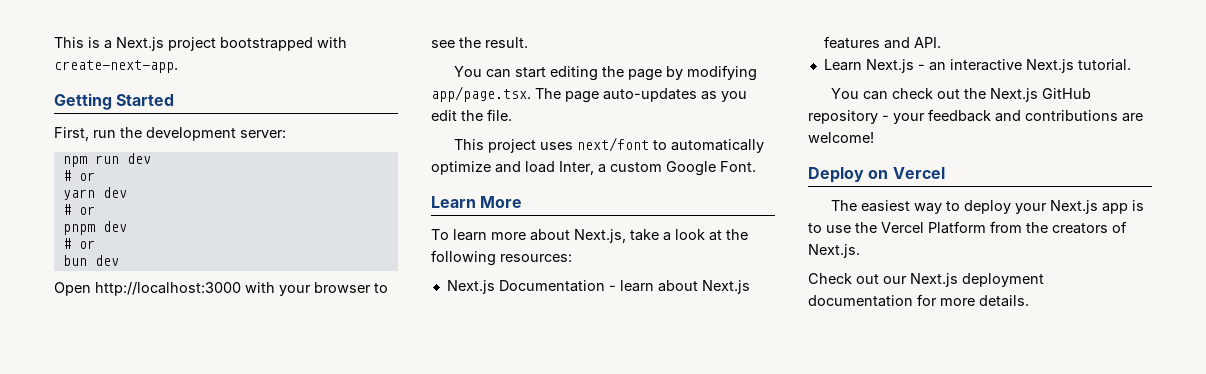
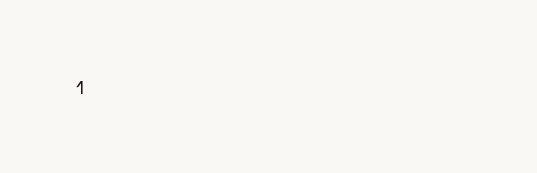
[54,37,347,51] [54,60,178,73] [54,93,175,110] [54,127,286,141] [62,153,151,167] [62,170,95,181] [62,187,127,200] [62,204,95,215] [62,221,127,235] [62,238,95,249] [62,255,119,266] [54,282,388,296] [431,37,528,48] [454,65,758,81] [431,86,747,103] [431,109,512,121] [454,137,765,153] [431,161,756,176] [431,196,523,208] [431,229,748,243] [431,250,572,266] [446,280,750,294] [823,36,941,49] [823,59,1131,73] [831,88,1092,102] [808,109,1143,124] [808,132,874,143] [808,167,945,183] [831,200,1145,214] [808,221,1127,234] [808,244,860,258] [808,273,1044,287] [808,294,1029,307] This is a Next.js project bootstrapped with create-next-app. // Getting Started // First, run the development server: // npm run dev // # or // yarn dev // # or // pnpm dev // # or // bun dev // Open http://localhost:3000 with your browser to see the result. // You can start editing the page by modifying app/page.tsx. The page auto-updates as you edit the file. // This project uses next/font to automatically optimize and load Inter, a custom Google Font. // Learn More // To learn more about Next.js, take a look at the following resources: // Next.js Documentation - learn about Next.js features and API. // Learn Next.js - an interactive Next.js tutorial. // You can check out the Next.js GitHub repository - your feedback and contributions are welcome! // Deploy on Vercel // The easiest way to deploy your Next.js app is to use the Vercel Platform from the creators of Next.js. // Check out our Next.js deployment documentation for more details. -> [75,81,85,94] 1

